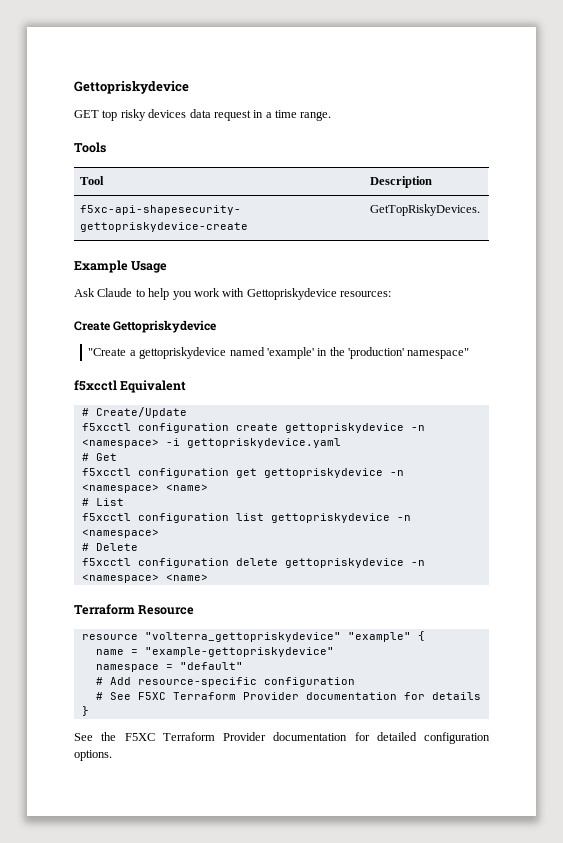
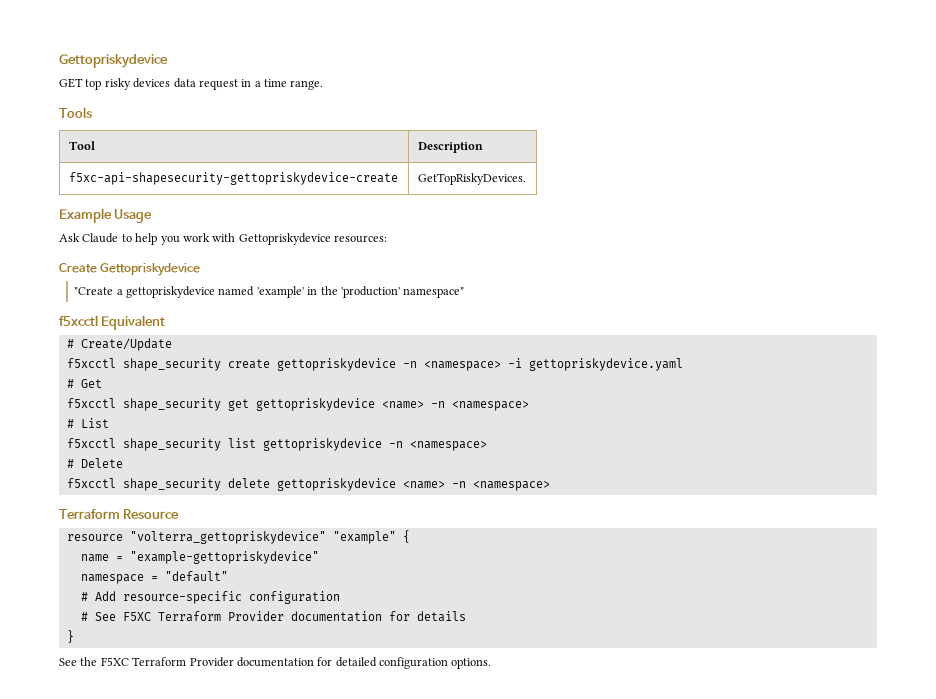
[137,423,229,433] configuration -> [122,358,221,371] shape_security
[137,468,229,478] configuration -> [122,398,221,411] shape_security
[389,470,404,476] [81,484,208,493] -n <namespace> <name> -> [381,401,529,411] <name> -n <namespace>
[137,513,229,523] configuration -> [122,438,221,451] shape_security
[137,558,229,568] configuration -> [122,478,221,491] shape_security
[410,560,425,566] [81,574,208,583] -n <namespace> <name> -> [402,481,550,491] <name> -n <namespace>

